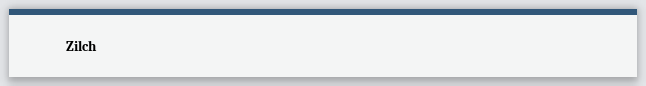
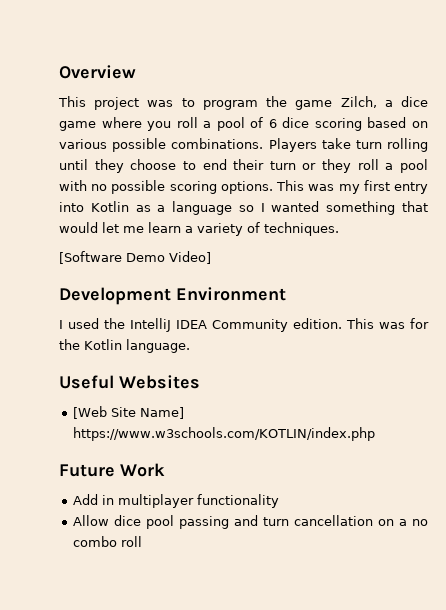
[66,40,97,51] Zilch -> [59,65,136,79] [58,96,429,110] [59,117,428,131] [59,138,429,152] [59,159,428,173] [59,180,429,194] [59,201,428,215] [59,222,339,236] [59,251,211,264] [59,287,286,305] [59,318,429,332] [59,339,190,353] [59,375,200,389] [72,406,184,419] [72,427,375,441] [59,463,165,477] [72,494,279,508] [72,515,428,529] [72,536,142,547] Overview // This project was to program the game Zilch, a dice game where you roll a pool of 6 dice scoring based on various possible combinations. Players take turn rolling until they choose to end their turn or they roll a pool with no possible scoring options. This was my first entry into Kotlin as a language so I wanted something that would let me learn a variety of techniques. // [Software Demo Video] // Development Environment // I used the IntelliJ IDEA Community edition. This was for the Kotlin language. // Useful Websites // [Web Site Name] https://www.w3schools.com/KOTLIN/index.php // Future Work // Add in multiplayer functionality // Allow dice pool passing and turn cancellation on a no combo roll

